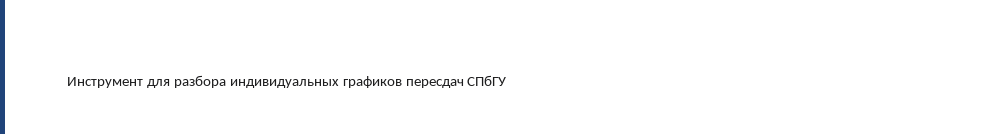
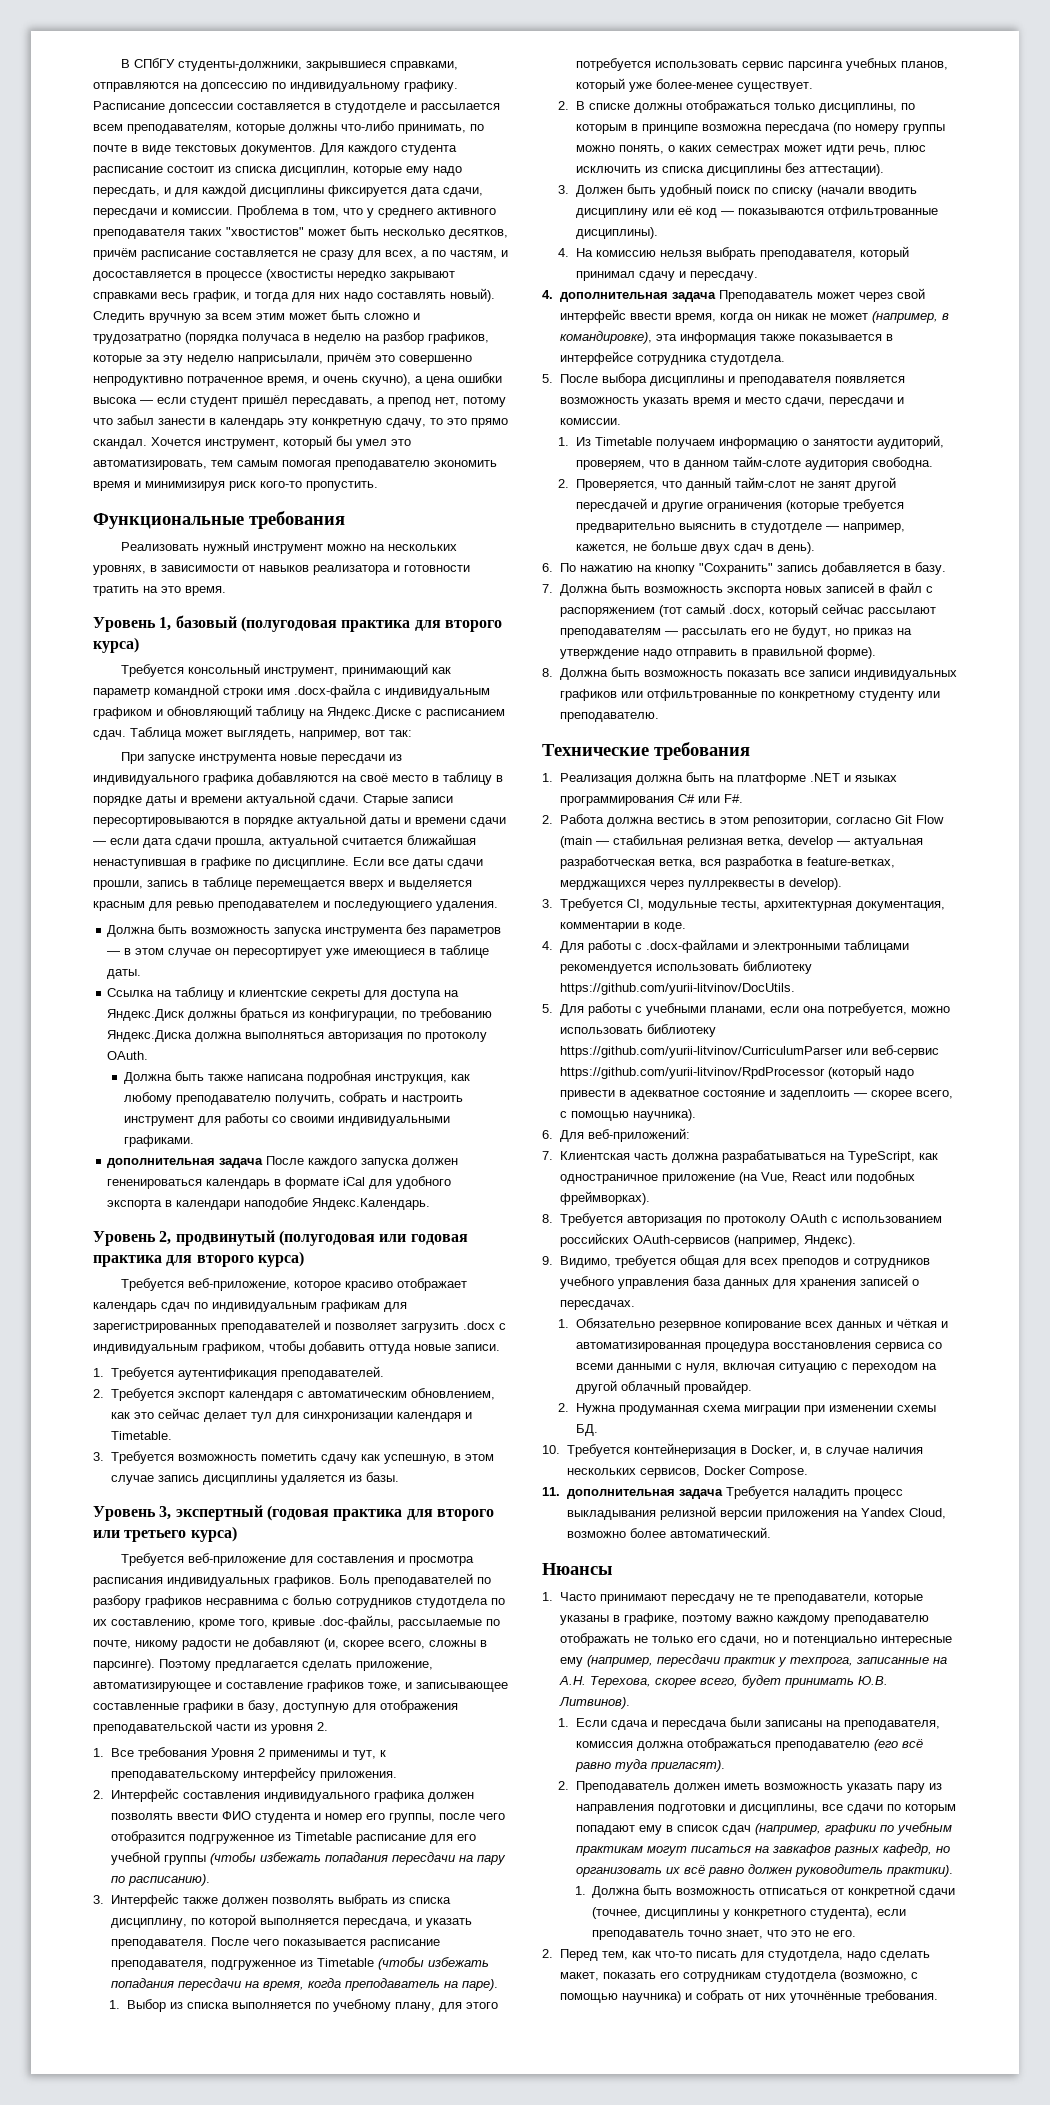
[67,75,507,88] Инструмент для разбора индивидуальных графиков пересдач СПбГУ -> [121,58,459,71] [93,80,458,92] [93,101,500,113] [93,121,484,134] [93,143,457,155] [93,166,462,176] [93,183,483,197] [93,205,496,218] [93,226,508,239] [93,248,508,260] [93,269,455,281] [93,288,495,302] [93,310,420,323] [93,331,489,344] [93,353,472,365] [93,373,502,386] [93,395,506,407] [93,415,508,428] [93,435,411,449] [93,460,497,470] [93,481,378,491] [93,511,345,529] [121,540,458,554] [93,565,470,575] [93,586,226,596] [93,615,502,632] [93,637,139,653] [121,663,452,677] [93,684,490,698] [93,705,505,719] [93,727,412,740] [121,752,403,764] [93,772,503,785] [93,792,453,806] [93,813,506,827] [93,834,476,848] [93,857,483,869] [93,877,472,890] [93,901,498,911] [107,924,502,937] [107,945,490,958] [107,969,142,979] [107,987,460,1000] [107,1008,493,1021] [107,1030,488,1042] [107,1051,149,1060] [123,1071,470,1084] [123,1092,463,1105] [123,1113,450,1126] [123,1135,194,1147] [107,1156,459,1168] [107,1176,452,1189] [107,1197,431,1210] [93,1230,468,1246] [93,1251,304,1267] [121,1278,468,1291] [93,1300,407,1312] [93,1319,506,1333] [93,1341,500,1354] [93,1366,384,1380] [93,1388,495,1401] [110,1408,472,1422] [110,1431,172,1440] [93,1451,494,1464] [110,1472,399,1485] [93,1505,494,1521] [93,1526,237,1542] [121,1553,475,1566] [93,1573,491,1587] [93,1595,505,1608] [93,1615,500,1629] [93,1637,487,1650] [93,1659,433,1671] [93,1680,508,1692] [93,1700,458,1713] [93,1720,328,1734] [93,1747,386,1760] [110,1767,397,1781] [93,1788,474,1802] [110,1811,505,1823] [110,1831,476,1844] [110,1851,506,1865] [110,1874,210,1886] [93,1893,451,1907] [110,1914,472,1928] [110,1937,440,1949] [110,1957,489,1970] [110,1978,498,1991] [109,1999,498,2012] [575,58,948,71] [575,78,813,92] [558,100,915,113] [575,122,945,134] [575,145,926,155] [575,163,884,176] [558,183,917,197] [575,206,938,218] [575,227,658,239] [558,246,909,260] [575,271,758,281] [542,288,925,302] [559,309,949,323] [559,331,893,344] [559,351,785,365] [542,373,905,386] [559,397,904,407] [559,418,621,425] [558,435,944,449] [575,456,933,470] [558,477,896,491] [575,498,904,512] [575,523,905,533] [575,541,815,554] [542,562,946,575] [542,582,933,596] [559,603,936,617] [559,625,912,638] [559,645,876,659] [542,667,957,680] [559,689,940,701] [559,712,659,722] [542,742,750,760] [542,772,897,785] [559,794,743,806] [542,814,944,827] [559,835,923,848] [559,856,895,869] [559,878,842,890] [542,898,945,911] [559,922,686,932] [542,939,909,953] [559,961,812,974] [559,983,795,995] [542,1003,950,1016] [559,1024,716,1037] [559,1045,939,1058] [559,1065,914,1079] [559,1090,953,1100] [559,1109,696,1121] [542,1128,690,1142] [542,1150,938,1163] [559,1171,915,1184] [559,1191,650,1205] [542,1213,942,1226] [559,1233,856,1247] [542,1255,930,1268] [559,1275,919,1289] [559,1300,635,1310] [558,1318,948,1331] [575,1342,942,1352] [575,1363,937,1373] [575,1380,752,1394] [558,1403,936,1415] [575,1424,598,1436] [542,1443,923,1457] [566,1466,808,1478] [542,1486,903,1499] [566,1506,946,1520] [566,1527,771,1538] [542,1563,612,1575] [542,1592,923,1604] [559,1613,929,1625] [559,1633,952,1646] [559,1654,947,1667] [558,1675,888,1688] [558,1697,630,1709] [558,1717,940,1730] [575,1738,923,1751] [574,1759,725,1772] [558,1781,942,1793] [575,1804,956,1814] [575,1822,952,1835] [575,1843,950,1856] [575,1864,953,1877] [574,1884,956,1898] [592,1907,907,1919] [592,1930,857,1940] [542,1949,930,1961] [559,1970,918,1982] [559,1990,938,2003] В СПбГУ студенты-должники, закрывшиеся справками, отправляются на допсессию по индивидуальному графику. Расписание допсессии составляется в студотделе и рассылается всем преподавателям, которые должны что-либо принимать, по почте в виде текстовых документов. Для каждого студента расписание состоит из списка дисциплин, которые ему надо пересдать, и для каждой дисциплины фиксируется дата сдачи, пересдачи и комиссии. Проблема в том, что у среднего активного преподавателя таких "хвостистов" может быть несколько десятков, причём расписание составляется не сразу для всех, а по частям, и досоставляется в процессе (хвостисты нередко закрывают справками весь график, и тогда для них надо составлять новый). Следить вручную за всем этим может быть сложно и трудозатратно (порядка получаса в неделю на разбор графиков, которые за эту неделю наприсылали, причём это совершенно непродуктивно потраченное время, и очень скучно), а цена ошибки высока — если студент пришёл пересдавать, а препод нет, потому что забыл занести в календарь эту конкретную сдачу, то это прямо скандал. Хочется инструмент, который бы умел это автоматизировать, тем самым помогая преподавателю экономить время и минимизируя риск кого-то пропустить. // Функциональные требования // Реализовать нужный инструмент можно на нескольких уровнях, в зависимости от навыков реализатора и готовности тратить на это время. // Уровень 1, базовый (полугодовая практика для второго курса) // Требуется консольный инструмент, принимающий как параметр командной строки имя .docx-файла с индивидуальным графиком и обновляющий таблицу на Яндекс.Диске с расписанием сдач. Таблица может выглядеть, например, вот так: // При запуске инструмента новые пересдачи из индивидуального графика добавляются на своё место в таблицу в порядке даты и времени актуальной сдачи. Старые записи пересортировываются в порядке актуальной даты и времени сдачи — если дата сдачи прошла, актуальной считается ближайшая ненаступившая в графике по дисциплине. Если все даты сдачи прошли, запись в таблице перемещается вверх и выделяется красным для ревью преподавателем и последующиего удаления. // Должна быть возможность запуска инструмента без параметров — в этом случае он пересортирует уже имеющиеся в таблице даты. // Ссылка на таблицу и клиентские секреты для доступа на Яндекс.Диск должны браться из конфигурации, по требованию Яндекс.Диска должна выполняться авторизация по протоколу OAuth. // Должна быть также написана подробная инструкция, как любому преподавателю получить, собрать и настроить инструмент для работы со своими индивидуальными графиками. // дополнительная задача После каждого запуска должен гененироваться календарь в формате iCal для удобного экспорта в календари наподобие Яндекс.Календарь. // Уровень 2, продвинутый (полугодовая или годовая практика для второго курса) // Требуется веб-приложение, которое красиво отображает календарь сдач по индивидуальным графикам для зарегистрированных преподавателей и позволяет загрузить .docx с индивидуальным графиком, чтобы добавить оттуда новые записи. // 1. Требуется аутентификация преподавателей. // 2. Требуется экспорт календаря с автоматическим обновлением, как это сейчас делает тул для синхронизации календаря и Timetable. // 3. Требуется возможность пометить сдачу как успешную, в этом случае запись дисциплины удаляется из базы. // Уровень 3, экспертный (годовая практика для второго или третьего курса) // Требуется веб-приложение для составления и просмотра расписания индивидуальных графиков. Боль преподавателей по разбору графиков несравнима с болью сотрудников студотдела по их составлению, кроме того, кривые .doc-файлы, рассылаемые по почте, никому радости не добавляют (и, скорее всего, сложны в парсинге). Поэтому предлагается сделать приложение, автоматизирующее и составление графиков тоже, и записывающее составленные графики в базу, доступную для отображения преподавательской части из уровня 2. // 1. Все требования Уровня 2 применимы и тут, к преподавательскому интерфейсу приложения. // 2. Интерфейс составления индивидуального графика должен позволять ввести ФИО студента и номер его группы, после чего отобразится подгруженное из Timetable расписание для его учебной группы (чтобы избежать попадания пересдачи на пару по расписанию). // 3. Интерфейс также должен позволять выбрать из списка дисциплину, по которой выполняется пересдача, и указать преподавателя. После чего показывается расписание преподавателя, подгруженное из Timetable (чтобы избежать попадания пересдачи на время, когда преподаватель на паре). // 1. Выбор из списка выполняется по учебному плану, для этого потребуется использовать сервис парсинга учебных планов, который уже более-менее существует. // 2. В списке должны отображаться только дисциплины, по которым в принципе возможна пересдача (по номеру группы можно понять, о каких семестрах может идти речь, плюс исключить из списка дисциплины без аттестации). // 3. Должен быть удобный поиск по списку (начали вводить дисциплину или её код — показываются отфильтрованные дисциплины). // 4. На комиссию нельзя выбрать преподавателя, который принимал сдачу и пересдачу. // 4. дополнительная задача Преподаватель может через свой интерфейс ввести время, когда он никак не может (например, в командировке), эта информация также показывается в интерфейсе сотрудника студотдела. // 5. После выбора дисциплины и преподавателя появляется возможность указать время и место сдачи, пересдачи и комиссии. // 1. Из Timetable получаем информацию о занятости аудиторий, проверяем, что в данном тайм-слоте аудитория свободна. // 2. Проверяется, что данный тайм-слот не занят другой пересдачей и другие ограничения (которые требуется предварительно выяснить в студотделе — например, кажется, не больше двух сдач в день). // 6. По нажатию на кнопку "Сохранить" запись добавляется в базу. // 7. Должна быть возможность экспорта новых записей в файл с распоряжением (тот самый .docx, который сейчас рассылают преподавателям — рассылать его не будут, но приказ на утверждение надо отправить в правильной форме). // 8. Должна быть возможность показать все записи индивидуальных графиков или отфильтрованные по конкретному студенту или преподавателю. // Технические требования // 1. Реализация должна быть на платформе .NET и языках программирования C# или F#. // 2. Работа должна вестись в этом репозитории, согласно Git Flow (main — стабильная релизная ветка, develop — актуальная разработческая ветка, вся разработка в feature-ветках, мерджащихся через пуллреквесты в develop). // 3. Требуется CI, модульные тесты, архитектурная документация, комментарии в коде. // 4. Для работы с .docx-файлами и электронными таблицами рекомендуется использовать библиотеку https://github.com/yurii-litvinov/DocUtils. // 5. Для работы с учебными планами, если она потребуется, можно использовать библиотеку https://github.com/yurii-litvinov/CurriculumParser или веб-сервис https://github.com/yurii-litvinov/RpdProcessor (который надо привести в адекватное состояние и задеплоить — скорее всего, с помощью научника). // 6. Для веб-приложений: // 7. Клиентская часть должна разрабатываться на TypeScript, как одностраничное приложение (на Vue, React или подобных фреймворках). // 8. Требуется авторизация по протоколу OAuth с использованием российских OAuth-сервисов (например, Яндекс). // 9. Видимо, требуется общая для всех преподов и сотрудников учебного управления база данных для хранения записей о пересдачах. // 1. Обязательно резервное копирование всех данных и чёткая и автоматизированная процедура восстановления сервиса со всеми данными с нуля, включая ситуацию с переходом на другой облачный провайдер. // 2. Нужна продуманная схема миграции при изменении схемы БД. // 10. Требуется контейнеризация в Docker, и, в случае наличия нескольких сервисов, Docker Compose. // 11. дополнительная задача Требуется наладить процесс выкладывания релизной версии приложения на Yandex Cloud, возможно более автоматический. // Нюансы // 1. Часто принимают пересдачу не те преподаватели, которые указаны в графике, поэтому важно каждому преподавателю отображать не только его сдачи, но и потенциально интересные ему (например, пересдачи практик у техпрога, записанные на А.Н. Терехова, скорее всего, будет принимать Ю.В. Литвинов). // 1. Если сдача и пересдача были записаны на преподавателя, комиссия должна отображаться преподавателю (его всё равно туда пригласят). // 2. Преподаватель должен иметь возможность указать пару из направления подготовки и дисциплины, все сдачи по которым попадают ему в список сдач (например, графики по учебным практикам могут писаться на завкафов разных кафедр, но организовать их всё равно должен руководитель практики). // 1. Должна быть возможность отписаться от конкретной сдачи (точнее, дисциплины у конкретного студента), если преподаватель точно знает, что это не его. // 2. Перед тем, как что-то писать для студотдела, надо сделать макет, показать его сотрудникам студотдела (возможно, с помощью научника) и собрать от них уточнённые требования.

